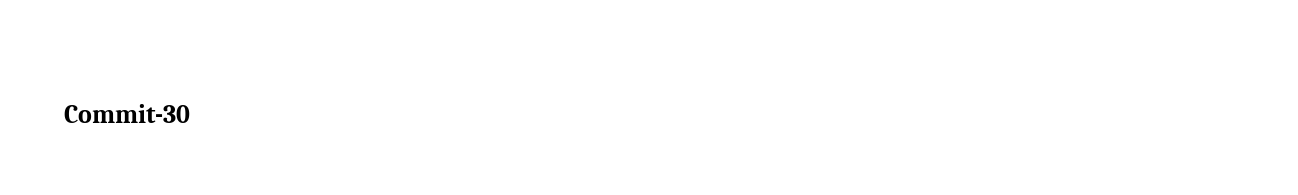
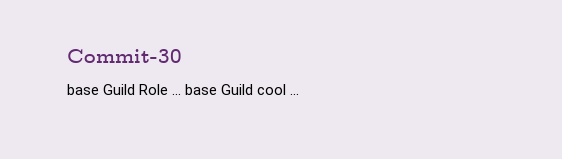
(190, 113) none -> [67,84,300,95] // base Guild Role ... base Guild cool ...

